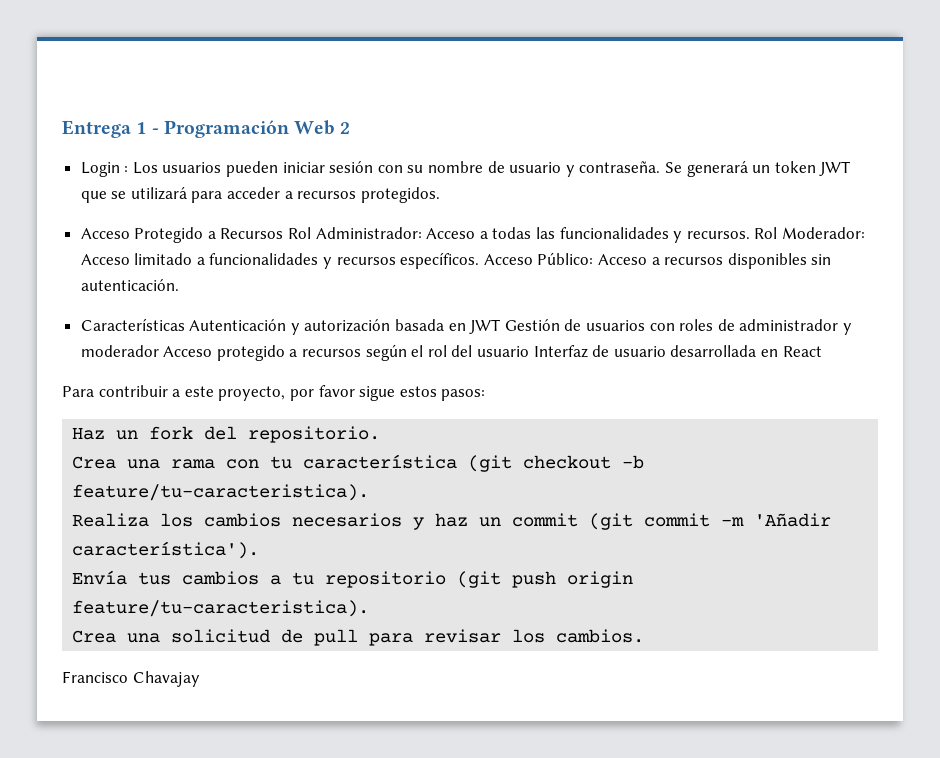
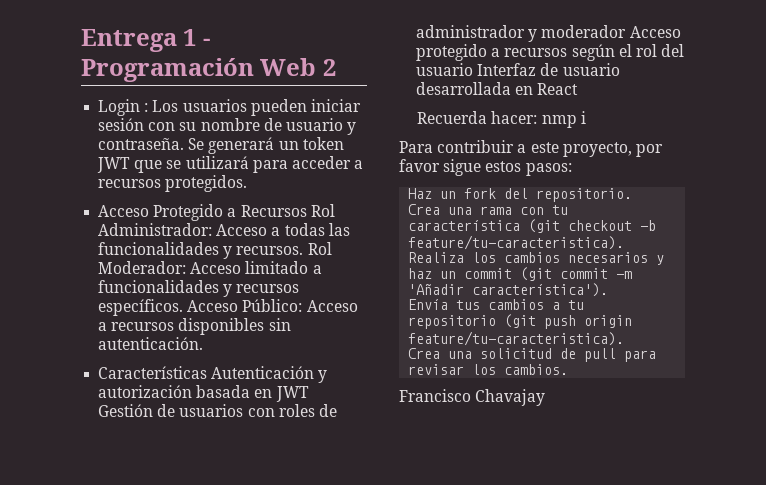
(822, 351) none -> [417,111,586,128] // Recuerda hacer: nmp i

